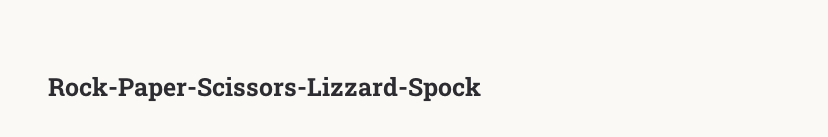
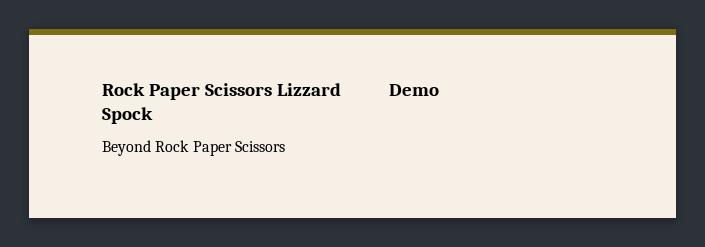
[48,76,481,102] Rock-Paper-Scissors-Lizzard-Spock -> [102,83,341,100] [102,107,153,124] [102,140,285,156] [389,84,439,96] Rock Paper Scissors Lizzard Spock // Beyond Rock Paper Scissors // Demo

